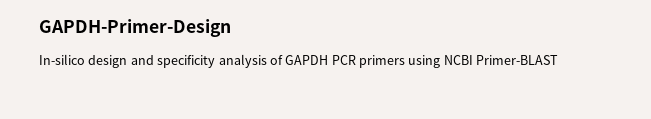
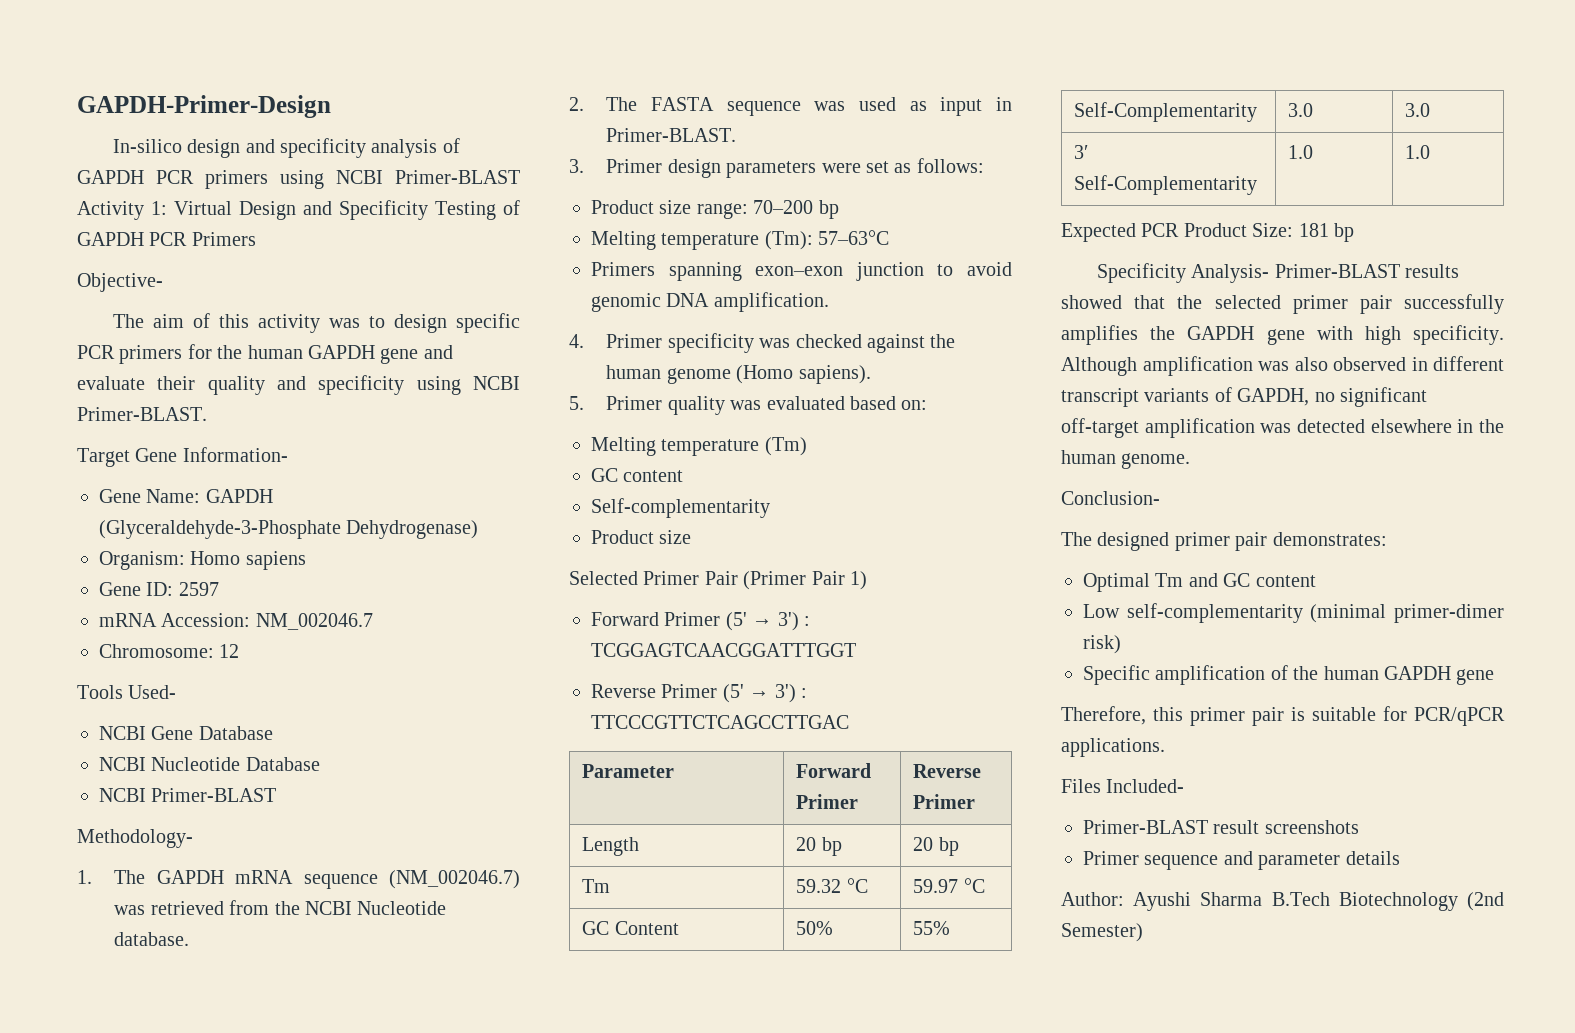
(559, 60) none -> [77,200,520,220] [77,232,256,246] [77,273,163,292] [112,313,521,333] [77,344,453,364] [77,375,520,395] [77,407,207,421] [77,447,288,467] [99,489,273,503] [99,520,479,539] [99,551,306,570] [99,582,219,596] [99,613,373,630] [99,644,240,658] [77,685,177,699] [99,726,273,740] [99,757,320,771] [99,788,277,802] [77,829,193,848] [77,870,520,889] [114,900,447,915] [114,932,190,946] [569,97,1012,116] [606,128,737,142] [569,158,984,178] [591,200,839,219] [591,230,890,250] [591,262,1012,281] [591,292,829,312] [569,333,956,353] [606,365,871,384] [569,396,928,415] [591,437,807,456] [591,468,684,482] [591,498,770,518] [591,530,692,544] [569,571,867,590] [591,612,810,631] [591,643,856,657] [591,684,807,703] [591,715,849,729] [582,764,675,778] [796,763,872,778] [796,794,859,809] [913,764,982,778] [913,794,976,809] [582,837,640,856] [796,837,842,856] [913,837,959,856] [582,879,611,893] [796,878,868,893] [913,878,985,893] [582,921,679,935] [796,921,834,935] [913,921,951,935] [1074,102,1258,122] [1288,103,1314,117] [1405,103,1431,117] [1074,145,1089,159] [1074,175,1258,195] [1288,145,1314,159] [1405,145,1431,159] [1061,223,1354,242] [1096,263,1460,283] [1061,294,1504,314] [1061,325,1504,345] [1061,356,1504,376] [1061,387,1427,407] [1061,418,1504,438] [1061,450,1191,469] [1061,491,1160,505] [1061,532,1387,551] [1083,573,1316,592] [1083,603,1504,623] [1083,635,1121,654] [1083,665,1495,685] [1061,706,1505,726] [1061,738,1165,757] [1061,779,1185,793] [1083,820,1359,834] [1083,851,1400,870] [1061,892,1504,911] [1061,923,1143,942] Activity 1: Virtual Design and Specificity Testing of GAPDH PCR Primers // Objective- // The aim of this activity was to design specific PCR primers for the human GAPDH gene and evaluate their quality and specificity using NCBI Primer-BLAST. // Target Gene Information- // Gene Name: GAPDH (Glyceraldehyde-3-Phosphate Dehydrogenase) // Organism: Homo sapiens // Gene ID: 2597 // mRNA Accession: NM_002046.7 // Chromosome: 12 // Tools Used- // NCBI Gene Database // NCBI Nucleotide Database // NCBI Primer-BLAST // Methodology- // 1. The GAPDH mRNA sequence (NM_002046.7) was retrieved from the NCBI Nucleotide database. // 2. The FASTA sequence was used as input in Primer-BLAST. // 3. Primer design parameters were set as follows: // Product size range: 70–200 bp // Melting temperature (Tm): 57–63°C // Primers spanning exon–exon junction to avoid genomic DNA amplification. // 4. Primer specificity was checked against the human genome (Homo sapiens). // 5. Primer quality was evaluated based on: // Melting temperature (Tm) // GC content // Self-complementarity // Product size // Selected Primer Pair (Primer Pair 1) // Forward Primer (5' → 3') : TCGGAGTCAACGGATTTGGT // Reverse Primer (5' → 3') : TTCCCGTTCTCAGCCTTGAC // Parameter | Forward Primer | Reverse Primer // Length | 20 bp | 20 bp // Tm | 59.32 °C | 59.97 °C // GC Content | 50% | 55% // Self-Complementarity | 3.0 | 3.0 // 3′ Self-Complementarity | 1.0 | 1.0 // Expected PCR Product Size: 181 bp // Specificity Analysis- Primer-BLAST results showed that the selected primer pair successfully amplifies the GAPDH gene with high specificity. Although amplification was also observed in different transcript variants of GAPDH, no significant off-target amplification was detected elsewhere in the human genome. // Conclusion- // The designed primer pair demonstrates: // Optimal Tm and GC content // Low self-complementarity (minimal primer-dimer risk) // Specific amplification of the human GAPDH gene // Therefore, this primer pair is suitable for PCR/qPCR applications. // Files Included- // Primer-BLAST result screenshots // Primer sequence and parameter details // Author: Ayushi Sharma B.Tech Biotechnology (2nd Semester)

